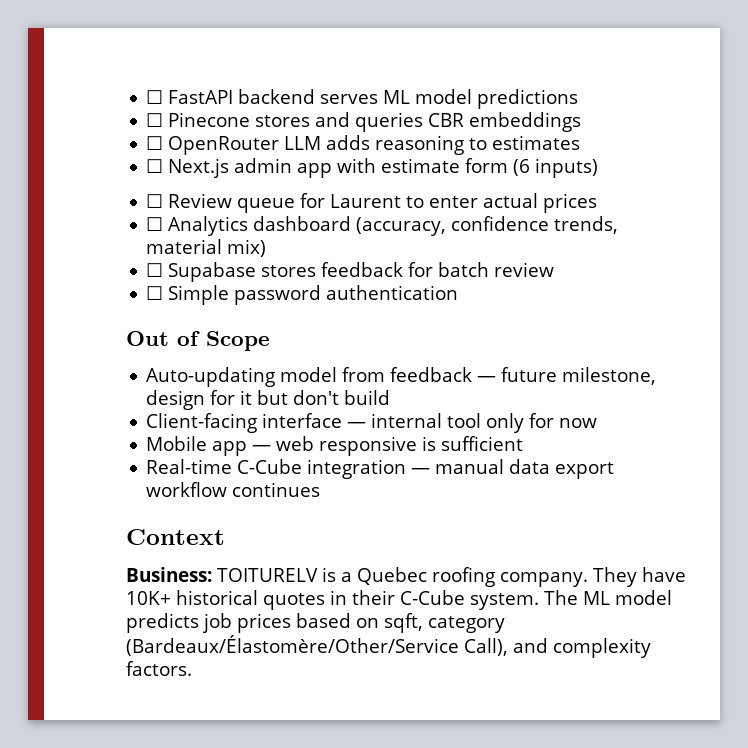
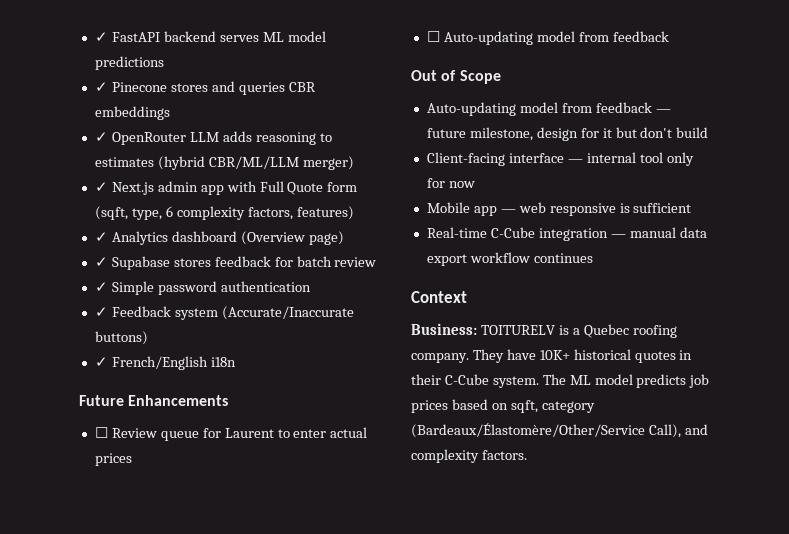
[146,90,164,104] ☐ -> [94,32,108,42] ✓
[146,113,164,127] ☐ -> [94,82,108,92] ✓
[146,136,164,150] ☐ -> [94,132,108,142] ✓
[146,158,599,178] // ☐ Next.js admin app with estimate form (6 inputs) -> [157,156,354,170] [94,181,358,195] [94,206,354,220] [94,231,344,245] [94,256,377,270] [94,281,311,295] [94,306,354,320] [94,331,148,345] [94,356,236,370] [79,395,229,406] (hybrid CBR/ML/LLM merger) // ✓ Next.js admin app with Full Quote form (sqft, type, 6 complexity factors, features) // ✓ Analytics dashboard (Overview page) // ✓ Supabase stores feedback for batch review // ✓ Simple password authentication // ✓ Feedback system (Accurate/Inaccurate buttons) // ✓ French/English i18n // Future Enhancements
[168,216,619,236] [146,239,267,257] [146,262,555,282] [146,285,459,305] Analytics dashboard (accuracy, confidence trends, material mix) // ☐ Supabase stores feedback for batch review // ☐ Simple password authentication -> [443,31,669,45] Auto-updating model from feedback

